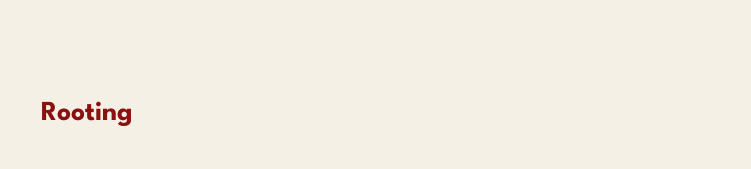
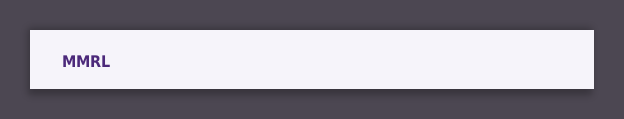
[41,101,133,127] Rooting -> [62,55,110,67] MMRL

